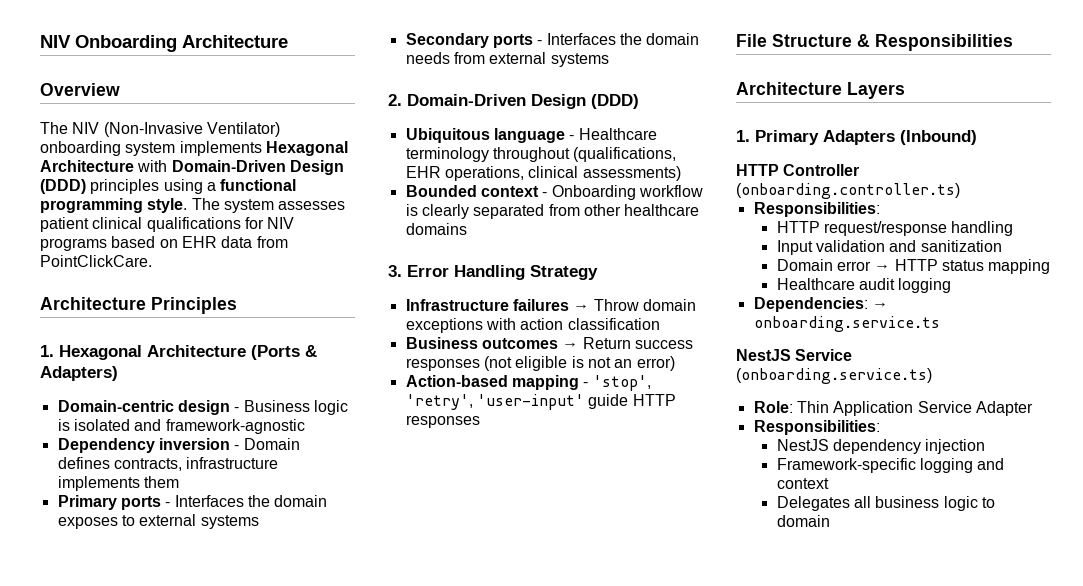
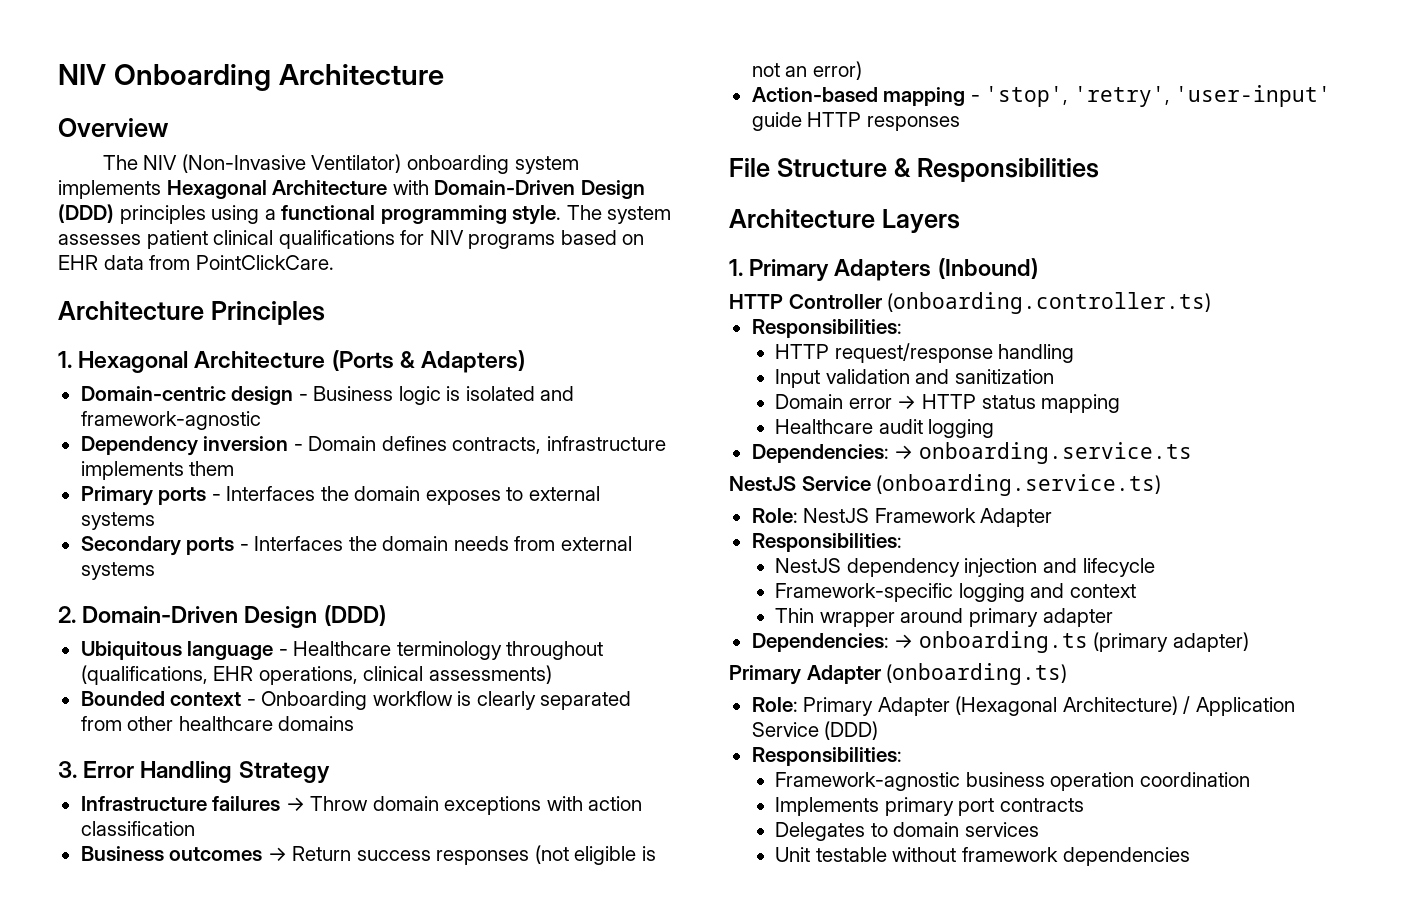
[796,401,972,416] Thin Application Service -> [803,508,976,523] NestJS Framework
(986, 446) none -> [1042,558,1155,577] and lifecycle
[776,496,996,511] [776,515,830,527] Delegates all business logic to domain -> [775,608,1113,627] [751,631,1249,653] [729,663,1068,685] [751,696,1295,716] [751,721,879,740] [751,747,902,766] [775,772,1250,791] [775,797,1084,816] [775,822,1039,841] [775,847,1190,866] Thin wrapper around primary adapter // Dependencies: → onboarding.ts (primary adapter) // Primary Adapter (onboarding.ts) // Role: Primary Adapter (Hexagonal Architecture) / Application Service (DDD) // Responsibilities: // Framework-agnostic business operation coordination // Implements primary port contracts // Delegates to domain services // Unit testable without framework dependencies

